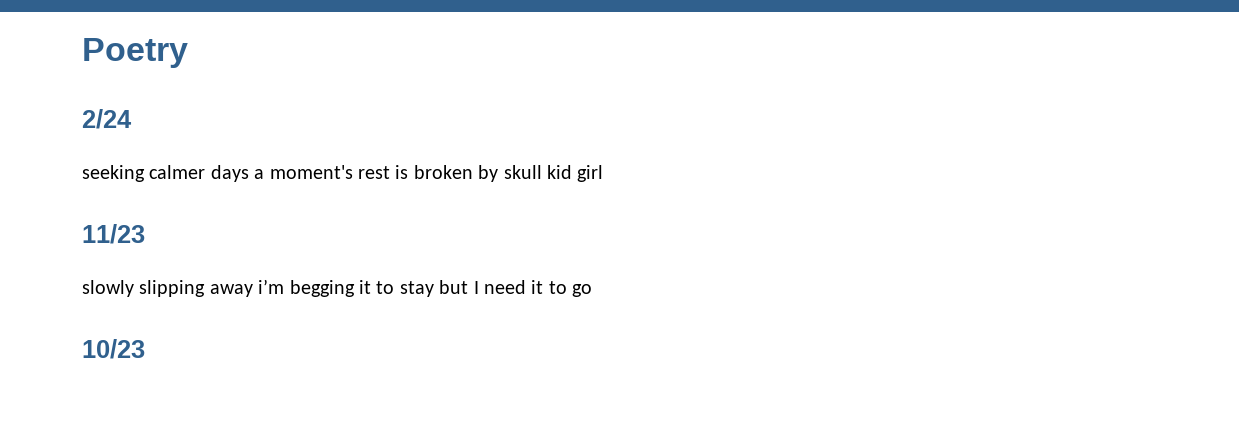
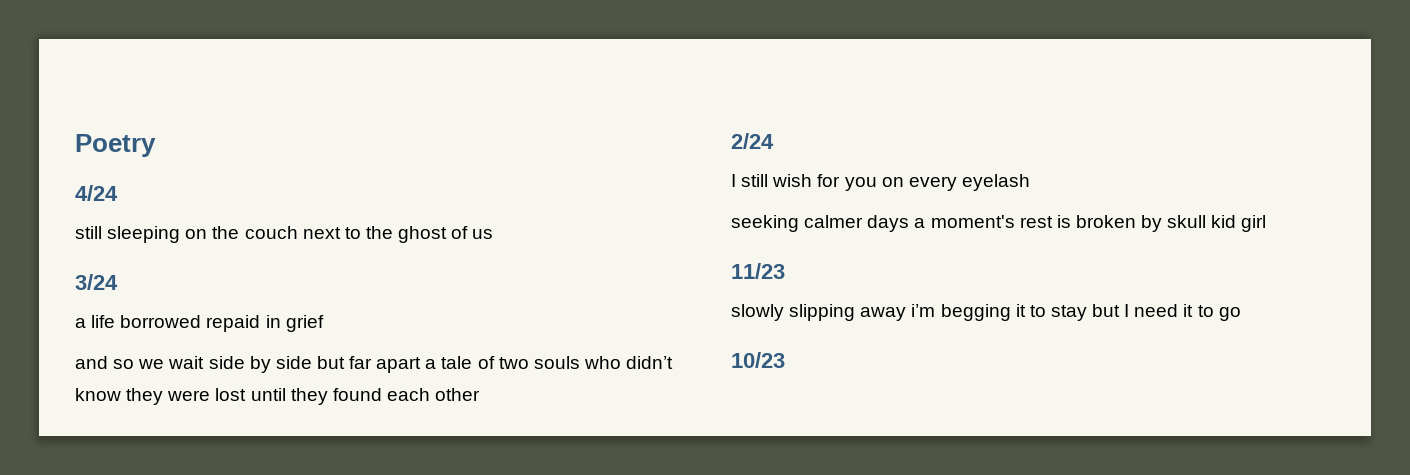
[82,109,132,129] 2/24 -> [75,185,118,201] [75,226,494,243] [75,274,118,290] [75,315,324,332] [75,356,674,373] [75,388,481,405] [731,133,774,149] [731,174,1030,191] 4/24 // still sleeping on the couch next to the ghost of us // 3/24 // a life borrowed repaid in grief // and so we wait side by side but far apart a tale of two souls who didn’t know they were lost until they found each other // 2/24 // I still wish for you on every eyelash

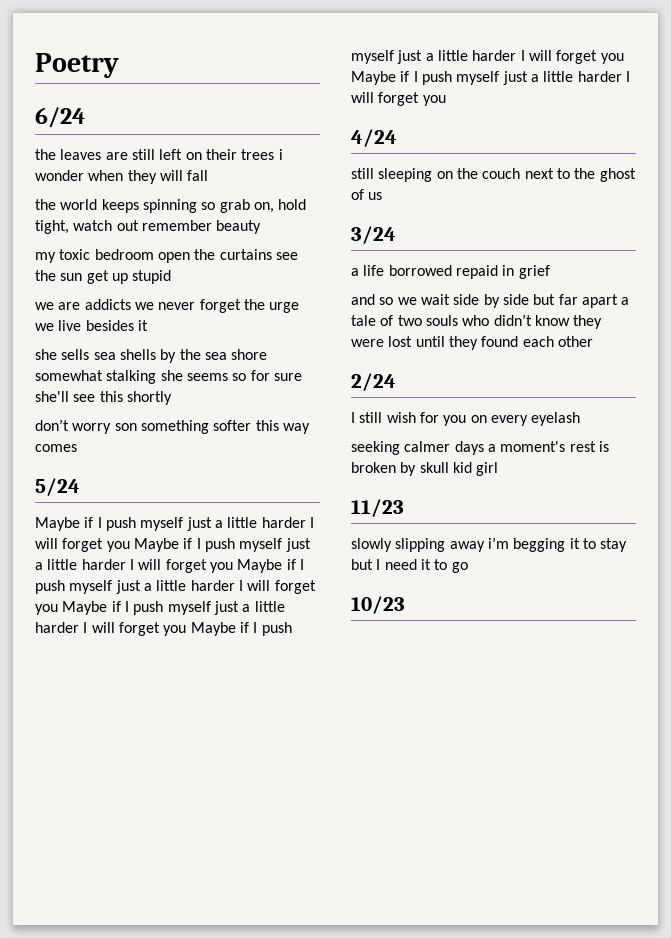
(156, 145) none -> [35,107,85,128] [35,149,283,160] [35,170,209,184] [35,199,307,213] [35,220,262,234] [35,249,298,263] [35,270,172,284] [35,299,300,313] [35,320,148,331] [35,349,268,363] [35,370,302,384] [35,391,172,405] [35,419,310,434] [35,444,77,452] [35,478,80,496] [35,517,314,531] [35,538,311,552] [35,559,304,573] [35,580,316,594] [35,601,285,615] [35,622,292,636] [351,50,624,64] [351,71,630,85] [351,92,446,106] // 6/24 // the leaves are still left on their trees i wonder when they will fall // the world keeps spinning so grab on, hold tight, watch out remember beauty // my toxic bedroom open the curtains see the sun get up stupid // we are addicts we never forget the urge we live besides it // she sells sea shells by the sea shore somewhat stalking she seems so for sure she'll see this shortly // don’t worry son something softer this way comes // 5/24 // Maybe if I push myself just a little harder I will forget you Maybe if I push myself just a little harder I will forget you Maybe if I push myself just a little harder I will forget you Maybe if I push myself just a little harder I will forget you Maybe if I push myself just a little harder I will forget you Maybe if I push myself just a little harder I will forget you

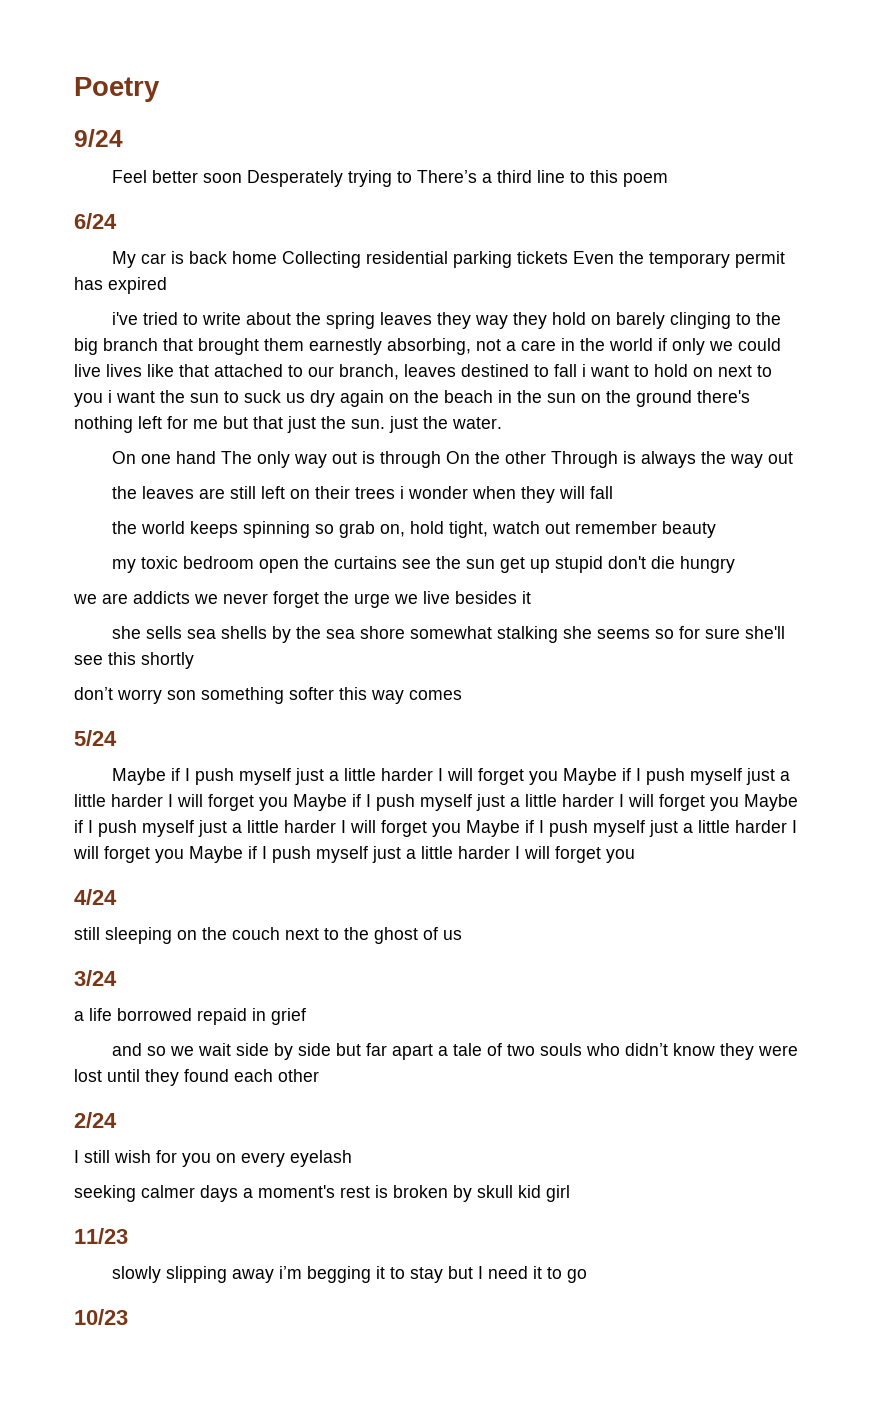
[35,107,85,128] 6/24 -> [74,129,123,147] [111,170,668,187] [74,213,117,229] [111,251,785,268] [74,277,167,294] [111,312,781,329] [74,338,781,355] [74,364,772,380] [74,390,750,407] [74,416,502,433] [111,451,793,468] 9/24 // Feel better soon Desperately trying to There’s a third line to this poem // 6/24 // My car is back home Collecting residential parking tickets Even the temporary permit has expired // i've tried to write about the spring leaves they way they hold on barely clinging to the big branch that brought them earnestly absorbing, not a care in the world if only we could live lives like that attached to our branch, leaves destined to fall i want to hold on next to you i want the sun to suck us dry again on the beach in the sun on the ground there's nothing left for me but that just the sun. just the water. // On one hand The only way out is through On the other Through is always the way out
(172, 277) none -> [607,556,735,573] don't die hungry

